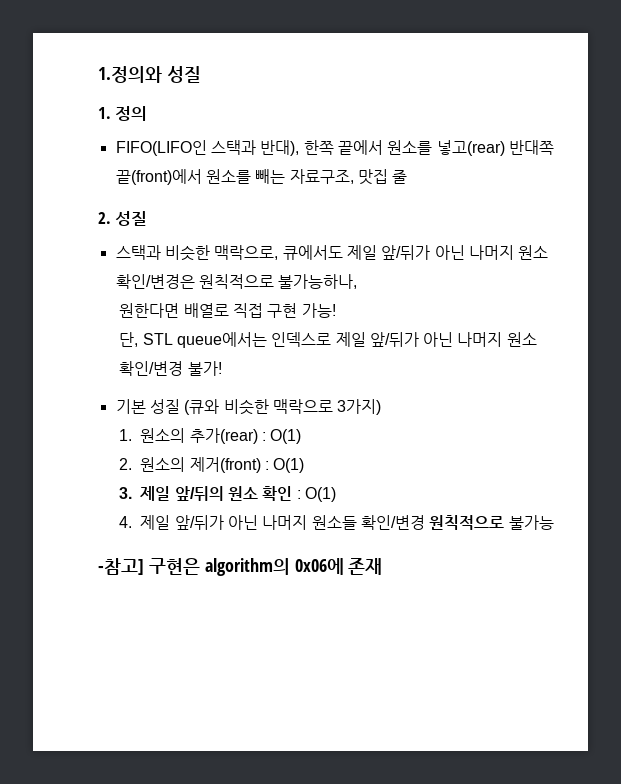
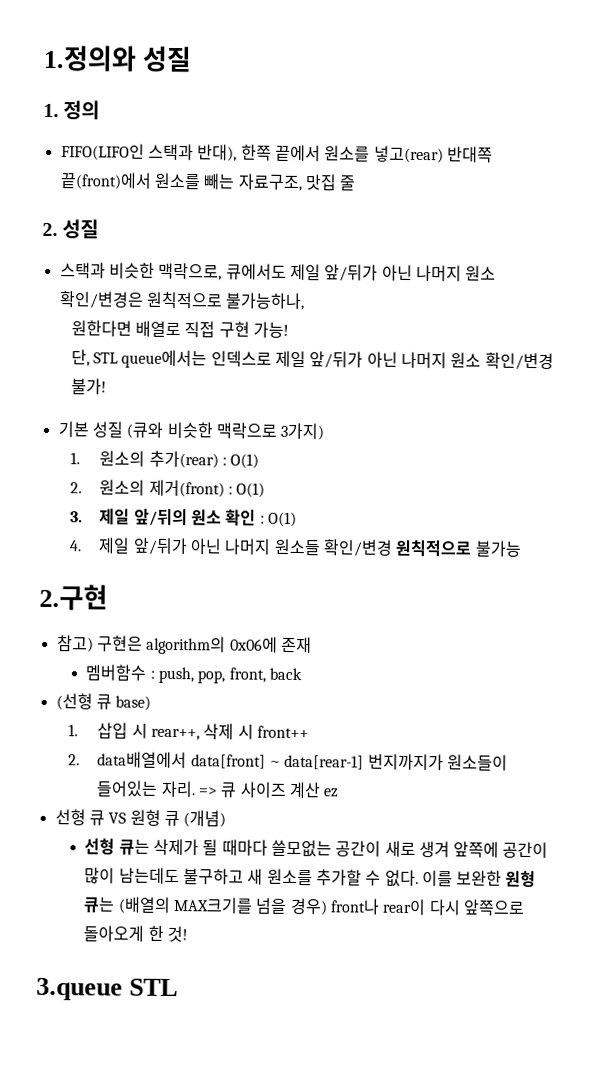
[98,558,144,575] -참고] -> [39,583,108,611] [56,635,94,653] 2.구현 // 참고)
(383, 566) none -> [85,664,302,684] [55,693,152,711] [67,722,309,741] [67,751,508,771] [96,780,339,799] [54,809,227,828] [84,838,549,859] [84,867,537,888] [83,896,525,916] [83,925,188,943] [36,977,179,1001] // 멤버함수 : push, pop, front, back // (선형 큐 base) // 1. 삽입 시 rear++, 삭제 시 front++ // 2. data배열에서 data[front] ~ data[rear-1] 번지까지가 원소들이 들어있는 자리. => 큐 사이즈 계산 ez // 선형 큐 VS 원형 큐 (개념) // 선형 큐는 삭제가 될 때마다 쓸모없는 공간이 새로 생겨 앞쪽에 공간이 많이 남는데도 불구하고 새 원소를 추가할 수 없다. 이를 보완한 원형 큐는 (배열의 MAX크기를 넘을 경우) front나 rear이 다시 앞쪽으로 돌아오게 한 것! // 3.queue STL

